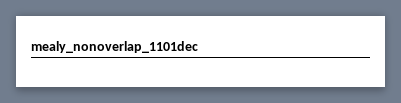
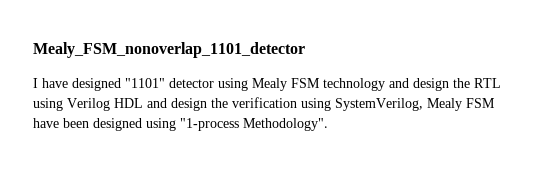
[31,41,198,53] mealy_nonoverlap_1101dec -> [33,42,305,58] [33,78,501,91] [33,97,495,111] [33,118,328,131] Mealy_FSM_nonoverlap_1101_detector // I have designed "1101" detector using Mealy FSM technology and design the RTL using Verilog HDL and design the verification using SystemVerilog, Mealy FSM have been designed using "1-process Methodology".

